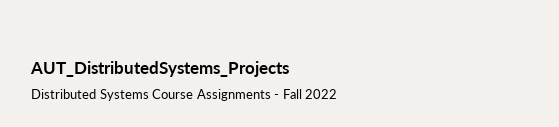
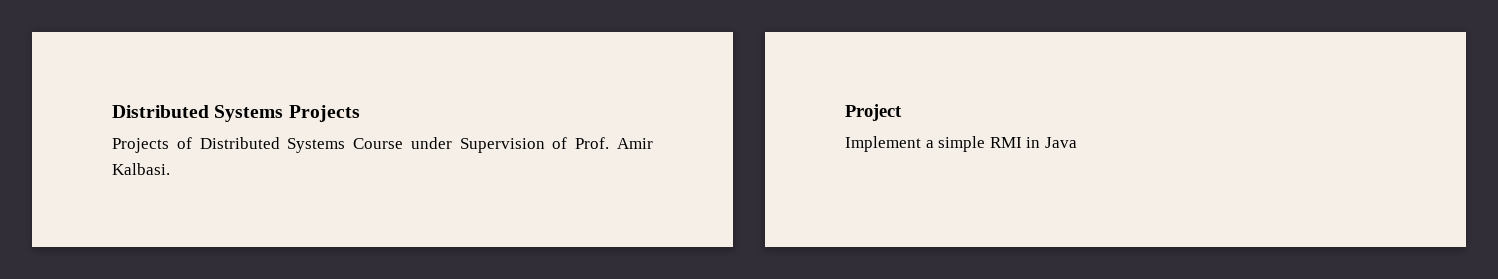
[30,61,289,77] [31,89,338,101] AUT_DistributedSystems_Projects // Distributed Systems Course Assignments - Fall 2022 -> [112,105,360,122] [112,137,653,153] [112,163,170,175] [845,104,902,121] [845,136,1077,152] Distributed Systems Projects // Projects of Distributed Systems Course under Supervision of Prof. Amir Kalbasi. // Project // Implement a simple RMI in Java

